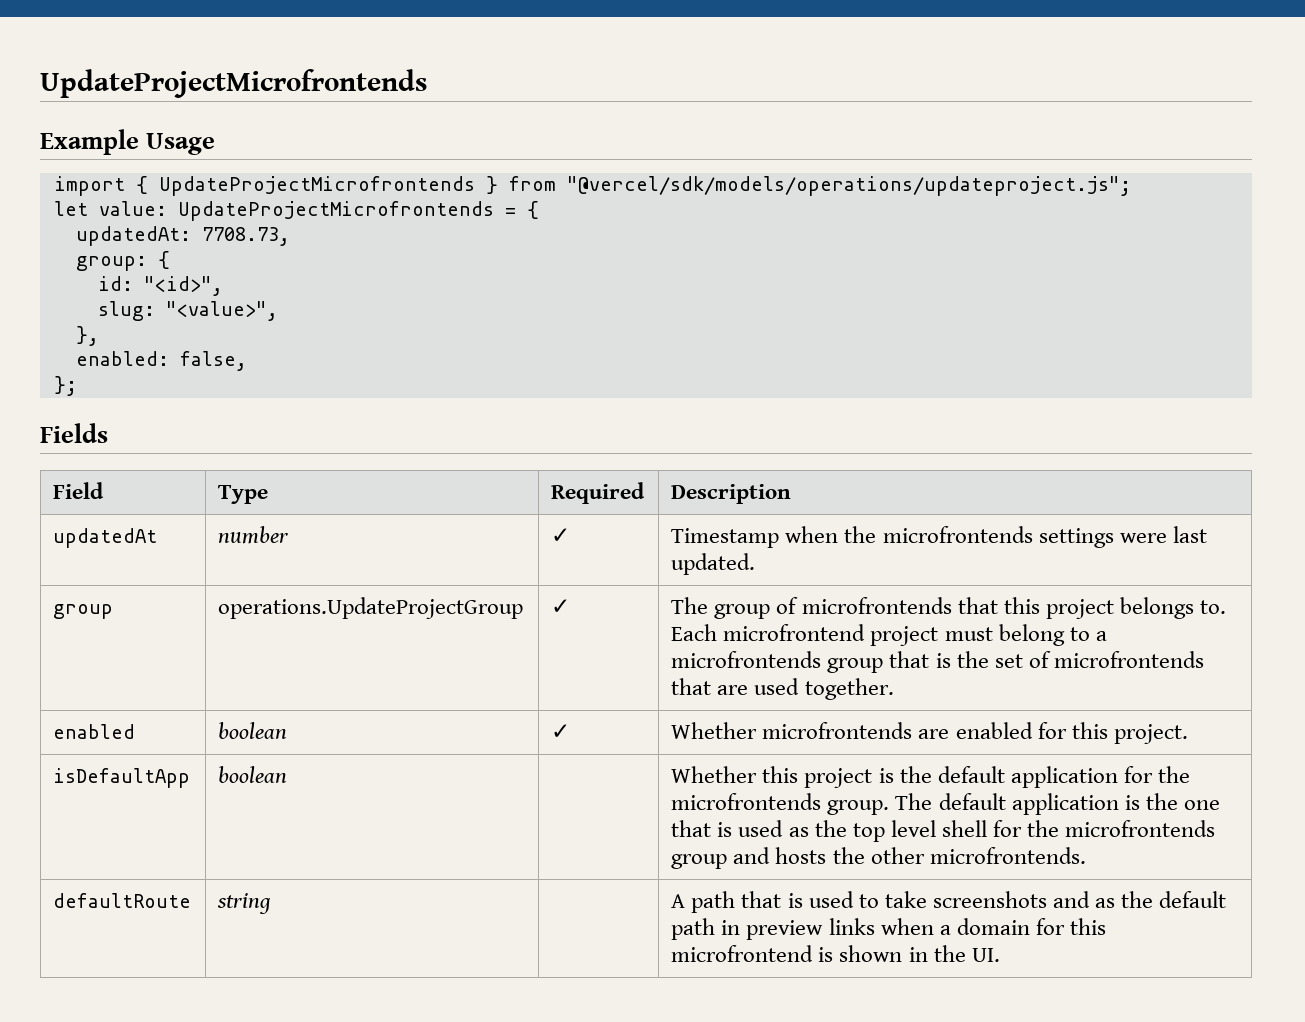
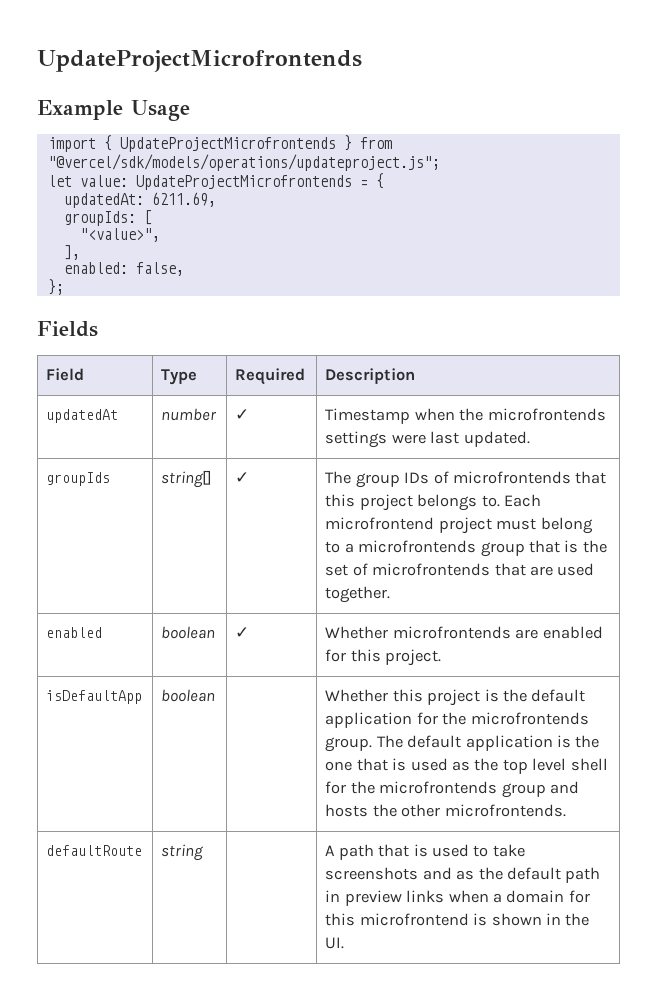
[201,227,290,246] [75,251,170,271] [97,276,223,296] [97,301,155,321] 7708.73, // group: { // id: "<id>", // slug: -> [152,192,217,207] [64,210,153,226] 6211.69, // groupIds: [ //
[75,326,99,346] }, -> [64,245,81,260] ],
[53,604,114,619] [218,597,524,619] group | operations.UpdateProjectGroup -> [46,472,111,486] [161,470,213,488] groupIds | string[]
(771, 611) none -> [404,472,430,484] IDs

